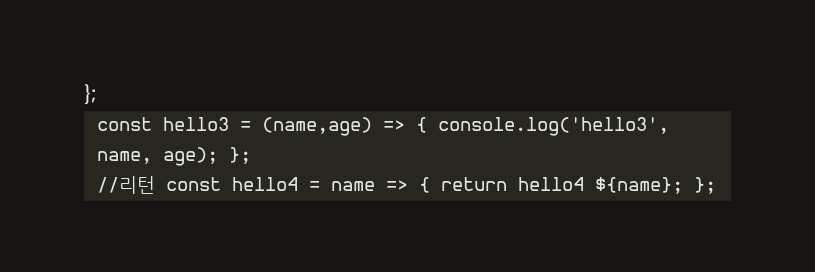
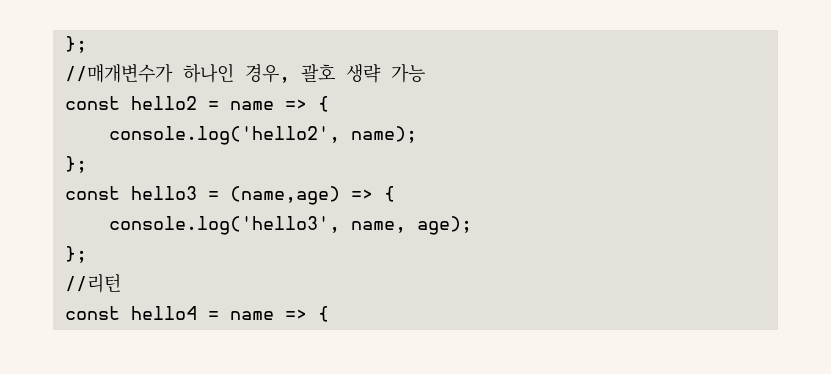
[84,84,97,105] }; -> [65,36,87,53] [65,63,425,83] [65,96,329,112] [109,126,417,145] [65,156,87,173] }; // //매개변수가 하나인 경우, 괄호 생략 가능 // const hello2 = name => { // console.log('hello2', name); // };
(427, 125) none -> (395, 194) //
(218, 156) none -> (472, 225) //
(155, 185) none -> (121, 283) //
[440,177,716,194] return hello4 ${name}; }; -> (329, 314) none

